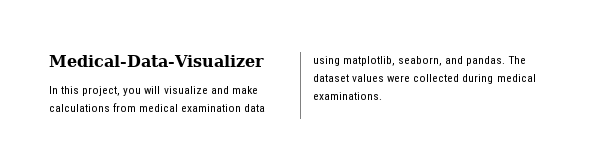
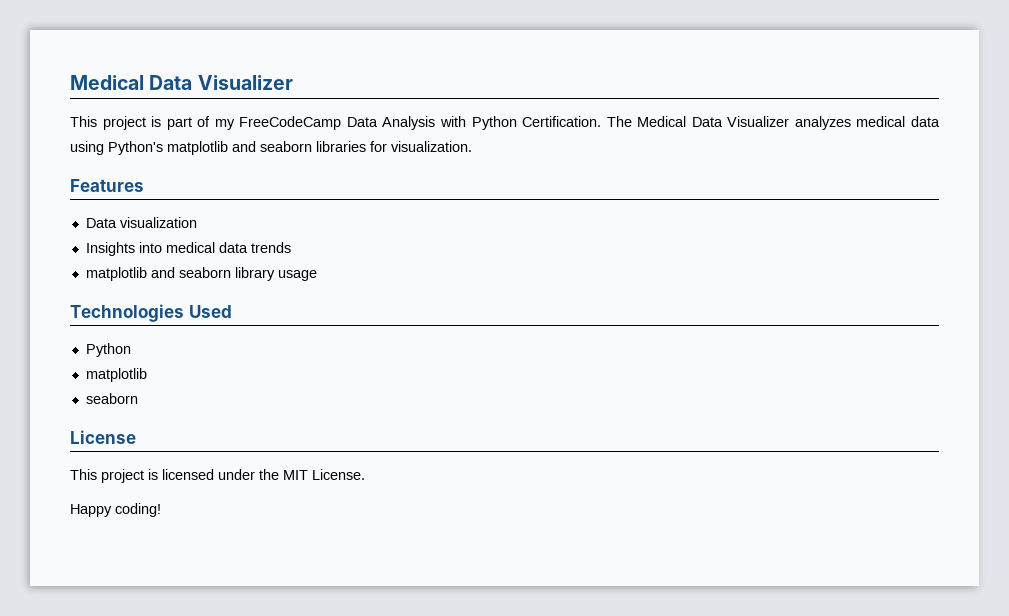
[49,55,264,67] [49,86,258,96] [49,103,266,112] [313,56,526,66] [313,74,536,84] [313,92,382,100] Medical-Data-Visualizer // In this project, you will visualize and make calculations from medical examination data using matplotlib, seaborn, and pandas. The dataset values were collected during medical examinations. -> [70,75,293,90] [70,116,940,130] [70,141,472,155] [70,179,144,192] [85,217,197,228] [85,242,291,256] [85,267,317,281] [70,304,232,322] [85,343,131,357] [85,368,147,382] [85,393,138,404] [70,430,136,444] [70,469,365,483] [70,503,161,517] Medical Data Visualizer // This project is part of my FreeCodeCamp Data Analysis with Python Certification. The Medical Data Visualizer analyzes medical data using Python's matplotlib and seaborn libraries for visualization. // Features // Data visualization // Insights into medical data trends // matplotlib and seaborn library usage // Technologies Used // Python // matplotlib // seaborn // License // This project is licensed under the MIT License. // Happy coding!

